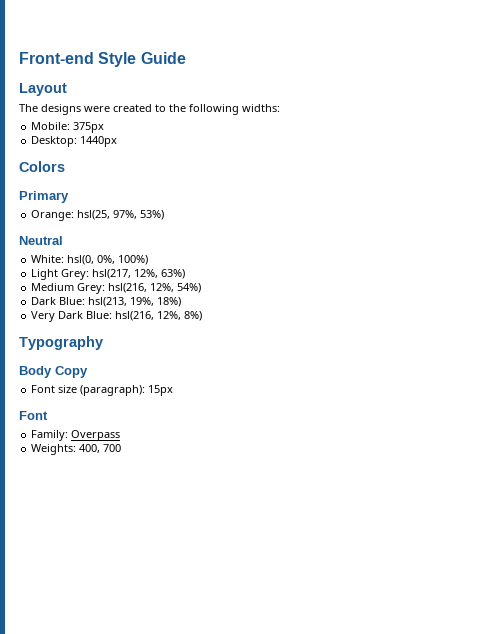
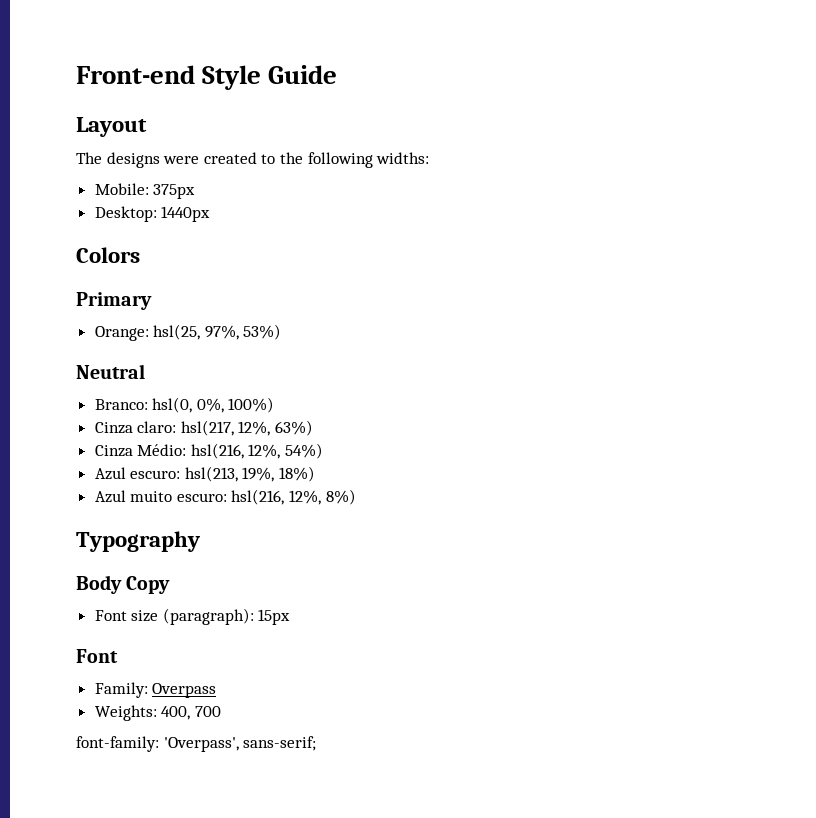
[31,255,65,263] White: -> [94,399,148,410] Branco:
[31,269,90,280] Light Grey: -> [94,421,177,434] Cinza claro:
[31,283,106,294] Medium Grey: -> [94,444,187,457] Cinza Médio:
[31,297,86,305] Dark Blue: -> [94,467,181,480] Azul escuro:
[31,311,113,322] Very Dark Blue: -> [94,490,227,503] Azul muito escuro:
(122, 448) none -> [76,736,317,752] // font-family: 'Overpass', sans-serif;

